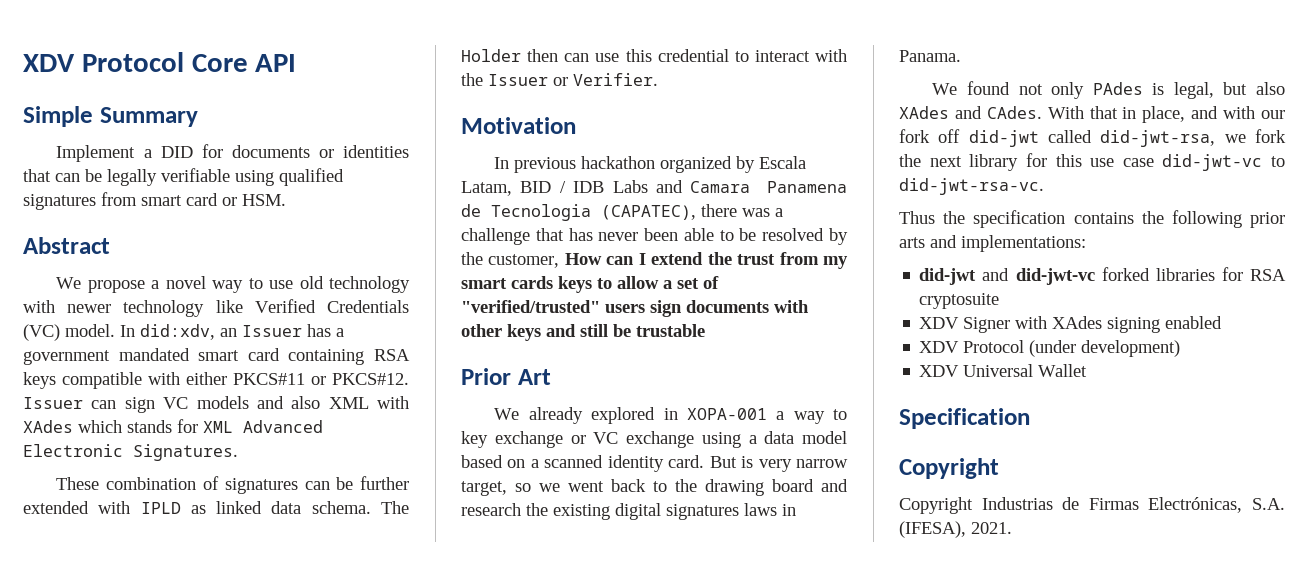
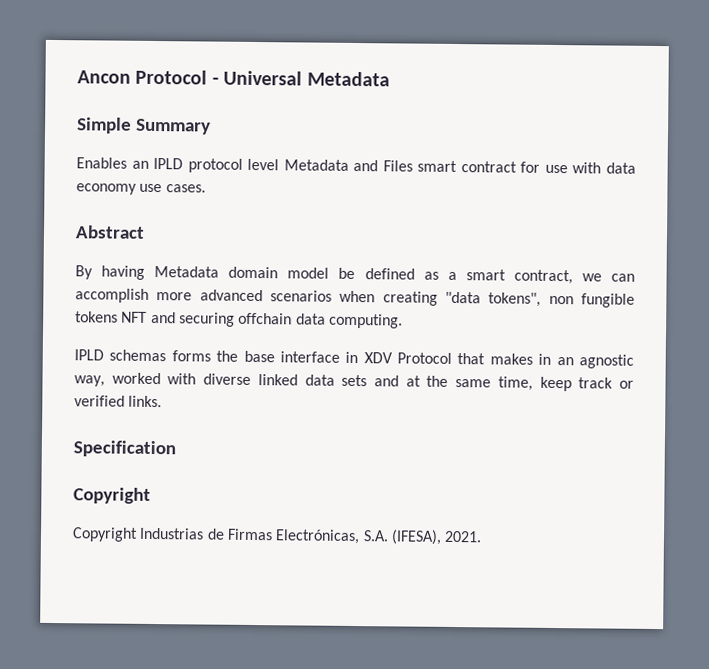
[23,52,297,72] [23,106,198,127] [56,144,409,162] [23,168,344,186] [23,192,286,210] [23,237,110,254] [56,276,410,293] [23,299,409,317] [23,324,344,341] [23,348,410,365] [23,372,409,389] [23,396,409,413] [23,419,323,433] [23,444,238,461] [56,476,409,494] [23,501,409,514] [461,49,847,62] [461,73,658,86] [461,117,576,134] [494,156,807,173] [461,180,847,196] [461,204,783,221] [461,228,848,245] [461,252,849,269] [461,276,719,293] [461,300,809,317] [461,324,705,341] [461,368,551,385] [494,407,847,424] [461,431,847,448] [461,455,848,472] [461,479,848,496] [461,503,796,520] [899,50,961,62] [932,81,1285,99] [899,106,1285,123] [899,129,1286,147] [899,153,1285,171] [899,178,1044,195] [899,210,1285,228] [899,235,1086,252] [919,267,1286,285] [919,293,1000,309] [919,316,1223,333] [919,340,1181,357] [919,364,1088,377] XDV Protocol Core API // Simple Summary // Implement a DID for documents or identities that can be legally verifiable using qualified signatures from smart card or HSM. // Abstract // We propose a novel way to use old technology with newer technology like Verified Credentials (VC) model. In did:xdv, an Issuer has a government mandated smart card containing RSA keys compatible with either PKCS#11 or PKCS#12. Issuer can sign VC models and also XML with XAdes which stands for XML Advanced Electronic Signatures. // These combination of signatures can be further extended with IPLD as linked data schema. The Holder then can use this credential to interact with the Issuer or Verifier. // Motivation // In previous hackathon organized by Escala Latam, BID / IDB Labs and Camara Panamena de Tecnologia (CAPATEC), there was a challenge that has never been able to be resolved by the customer, How can I extend the trust from my smart cards keys to allow a set of "verified/trusted" users sign documents with other keys and still be trustable // Prior Art // We already explored in XOPA-001 a way to key exchange or VC exchange using a data model based on a scanned identity card. But is very narrow target, so we went back to the drawing board and research the existing digital signatures laws in Panama. // We found not only PAdes is legal, but also XAdes and CAdes. With that in place, and with our fork off did-jwt called did-jwt-rsa, we fork the next library for this use case did-jwt-vc to did-jwt-rsa-vc. // Thus the specification contains the following prior arts and implementations: // did-jwt and did-jwt-vc forked libraries for RSA cryptosuite // XDV Signer with XAdes signing enabled // XDV Protocol (under development) // XDV Universal Wallet -> [77,69,390,87] [76,117,211,135] [76,157,637,174] [76,183,206,195] [75,225,145,239] [75,265,635,285] [75,288,635,308] [75,311,403,329] [74,349,634,369] [74,372,634,392] [74,395,163,408] Ancon Protocol - Universal Metadata // Simple Summary // Enables an IPLD protocol level Metadata and Files smart contract for use with data economy use cases. // Abstract // By having Metadata domain model be defined as a smart contract, we can accomplish more advanced scenarios when creating "data tokens", non fungible tokens NFT and securing offchain data computing. // IPLD schemas forms the base interface in XDV Protocol that makes in an agnostic way, worked with diverse linked data sets and at the same time, keep track or verified links.

